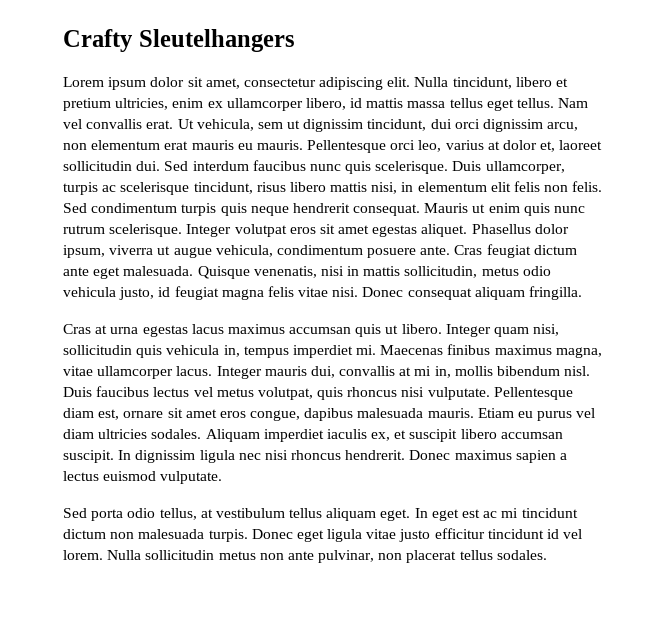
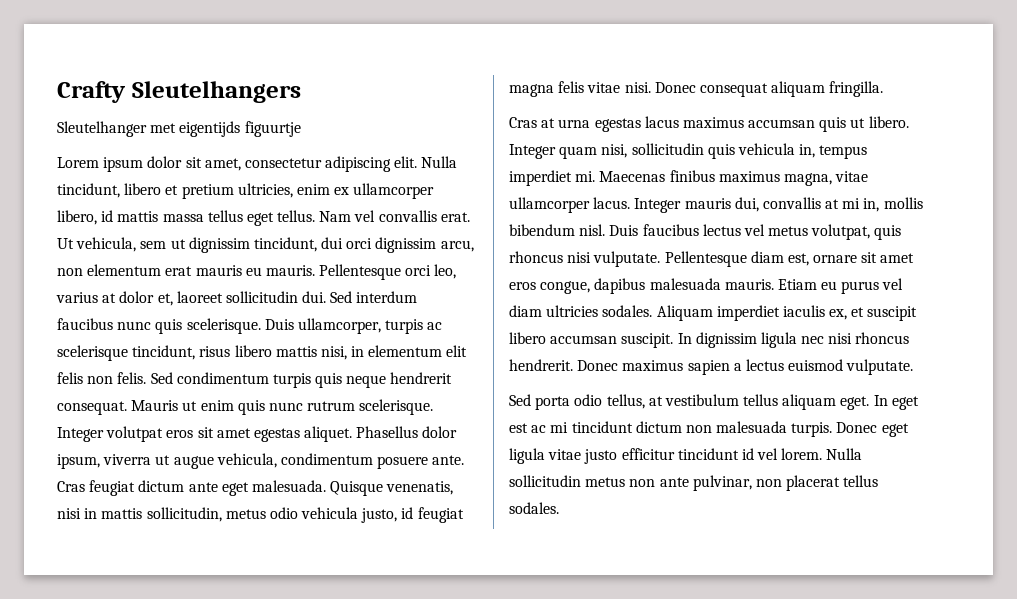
(295, 40) none -> [57,121,301,137] // Sleutelhanger met eigentijds figuurtje

